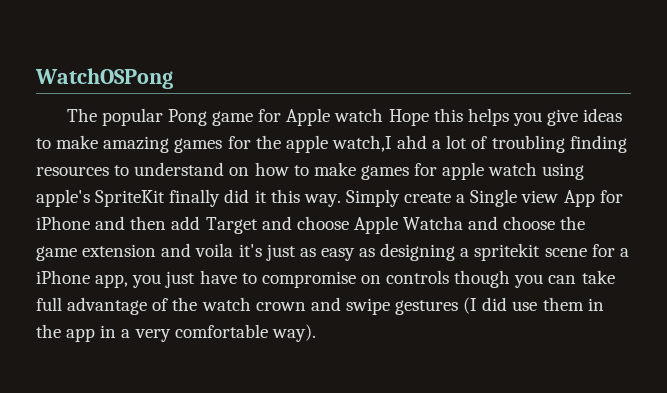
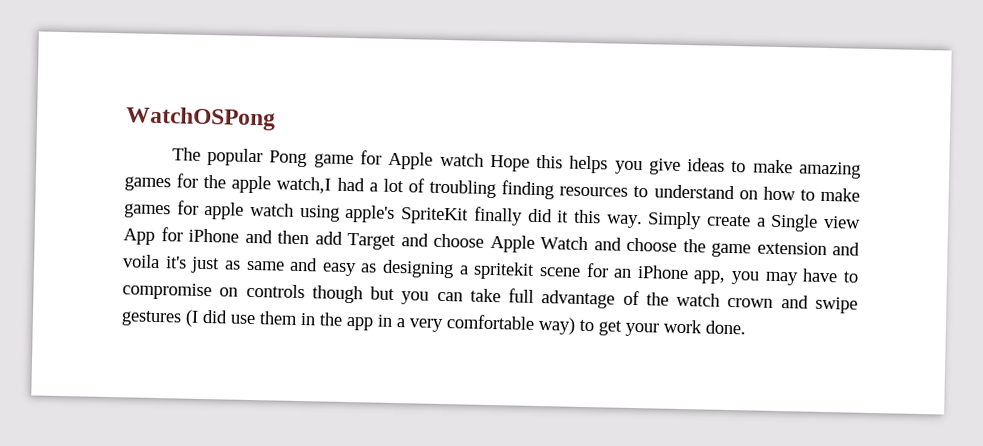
[397,135,428,149] ahd -> [336,177,365,192] had
[403,216,464,230] Watcha -> [540,236,588,251] Watch
(316, 252) none -> [245,257,319,272] same and
[619,248,629,257] a -> [613,268,633,278] an
[165,271,196,288] just -> [764,271,799,286] may
(511, 279) none -> [370,286,396,301] but
[271,324,316,342] way). -> [538,317,746,337] way) to get your work done.

